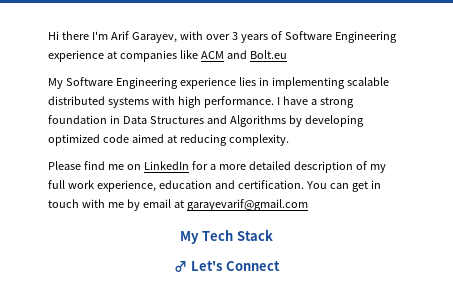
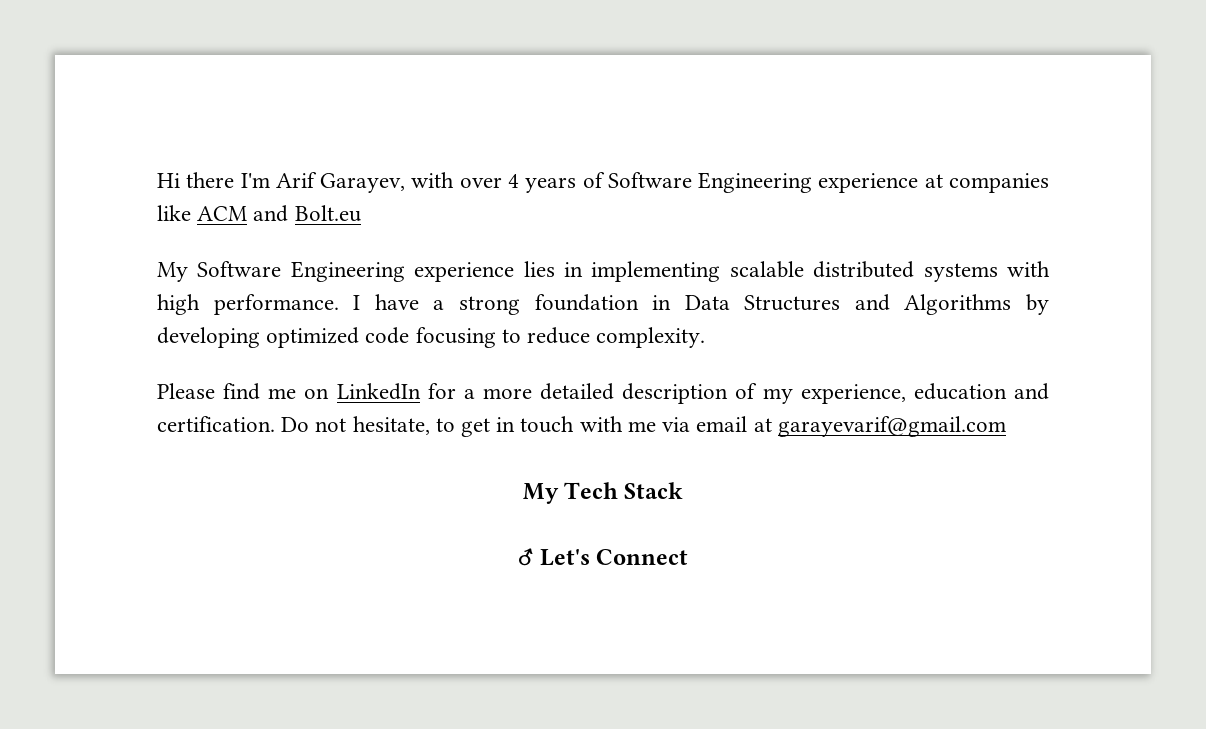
[231,32,238,40] 3 -> [507,174,519,188] 4
[131,134,227,146] aimed at reducing -> [415,327,591,348] focusing to reduce
[48,180,94,189] full work -> (793, 396) none
[305,181,349,189] You can -> [281,416,455,435] Do not hesitate, to
[126,199,140,211] by -> [662,417,691,432] via

